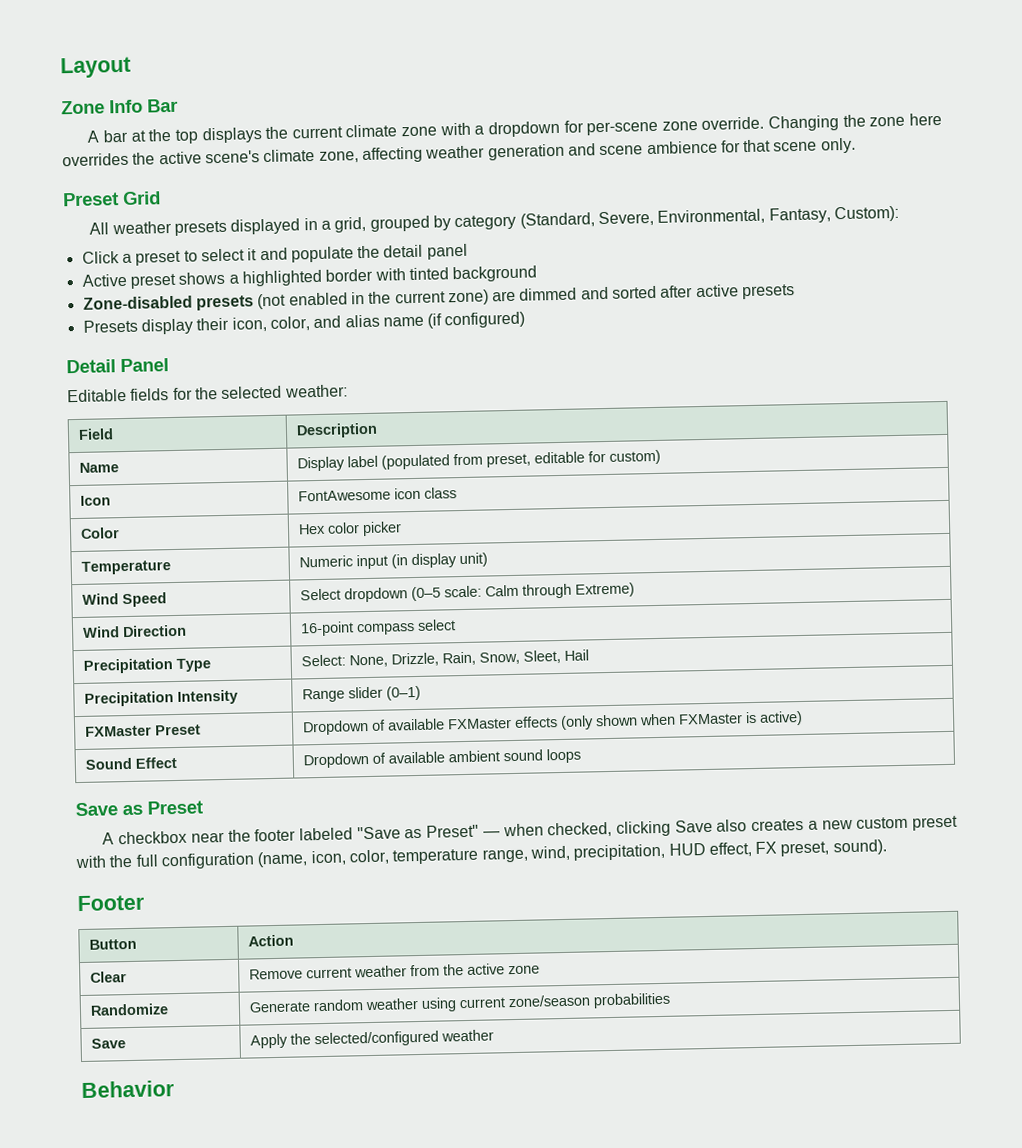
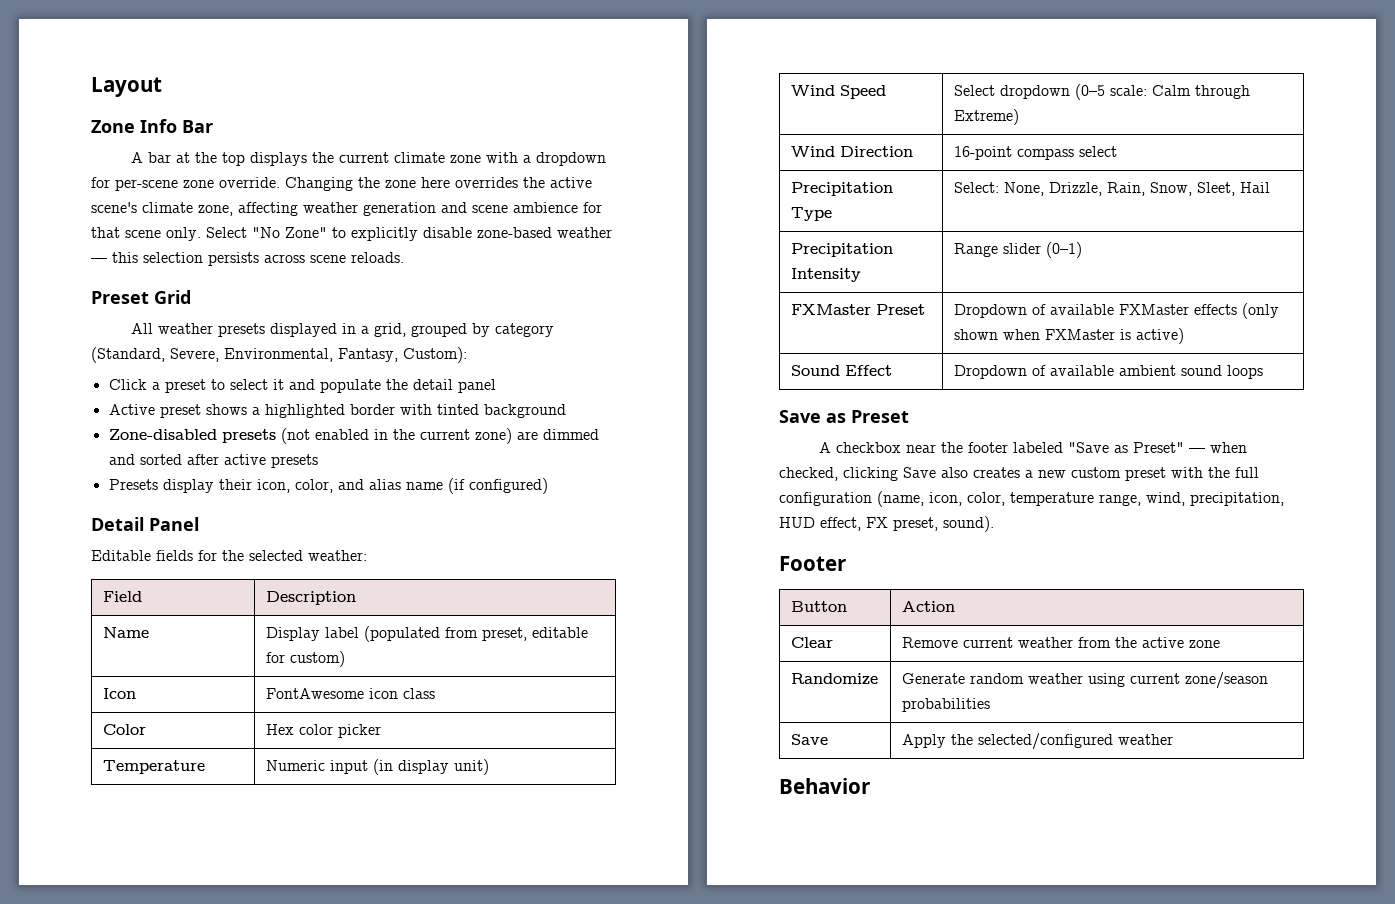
(856, 145) none -> [206,227,612,241] [91,252,404,266] Select "No Zone" to explicitly disable zone-based weather — this selection persists across scene reloads.

